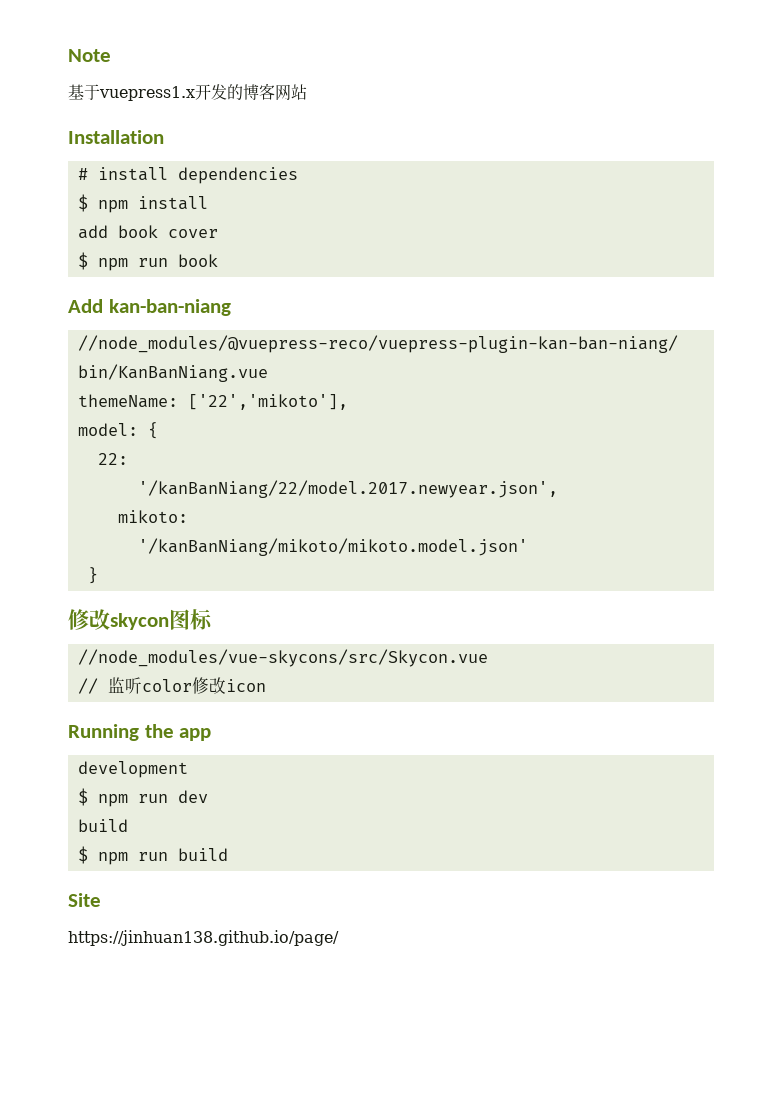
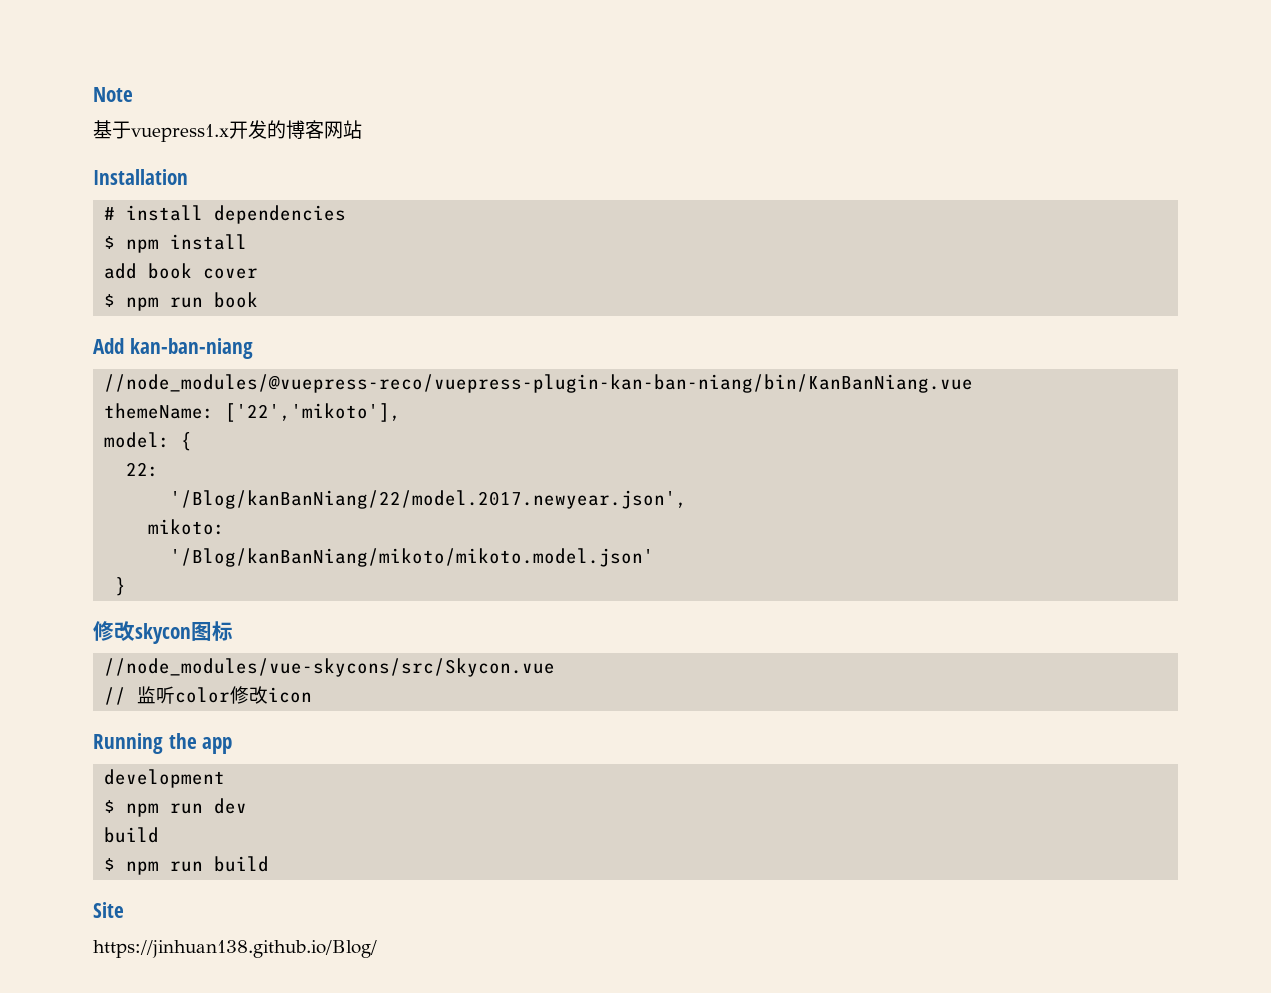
[137,480,558,498] '/kanBanNiang/22/model.2017.newyear.json', -> [170,490,688,509] '/Blog/kanBanNiang/22/model.2017.newyear.json',
[137,538,528,556] '/kanBanNiang/mikoto/mikoto.model.json' -> [170,548,655,567] '/Blog/kanBanNiang/mikoto/mikoto.model.json'
[68,930,339,946] https://jinhuan138.github.io/page/ -> [93,940,377,958] https://jinhuan138.github.io/Blog/

